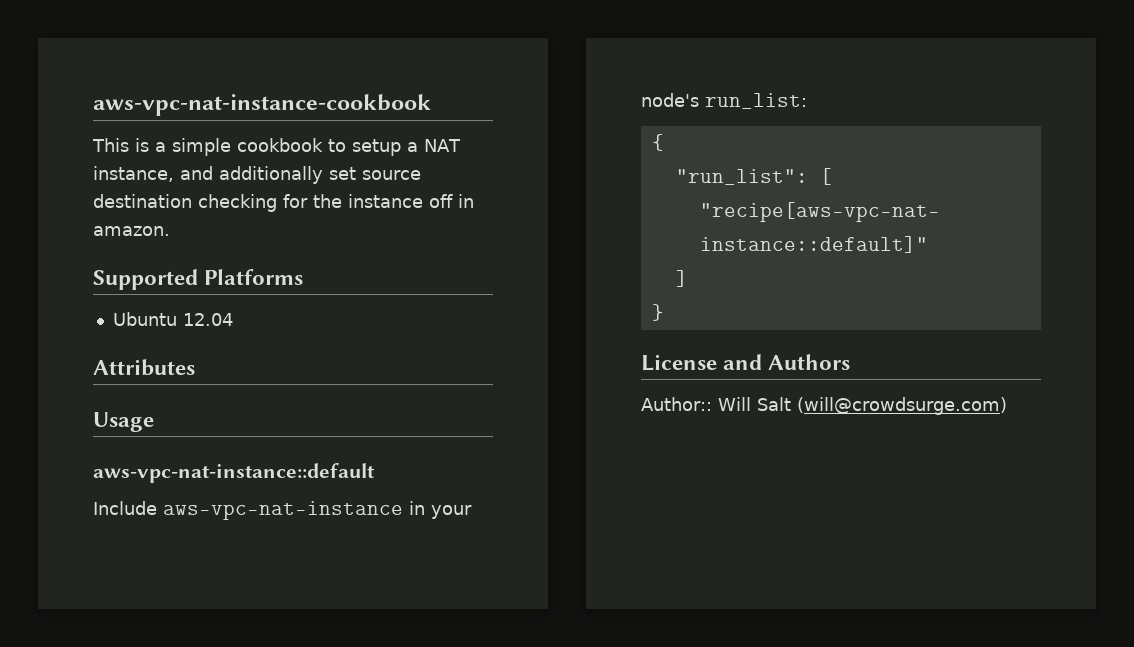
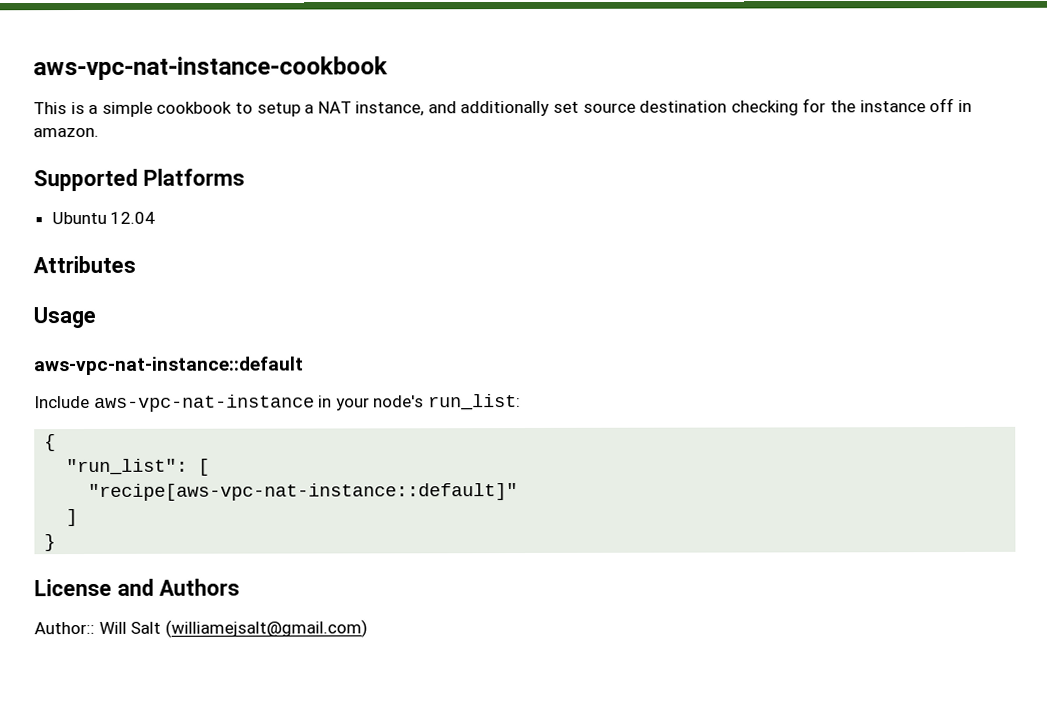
[797,397,1007,415] (will@crowdsurge.com) -> [164,619,368,638] (williamejsalt@gmail.com)

